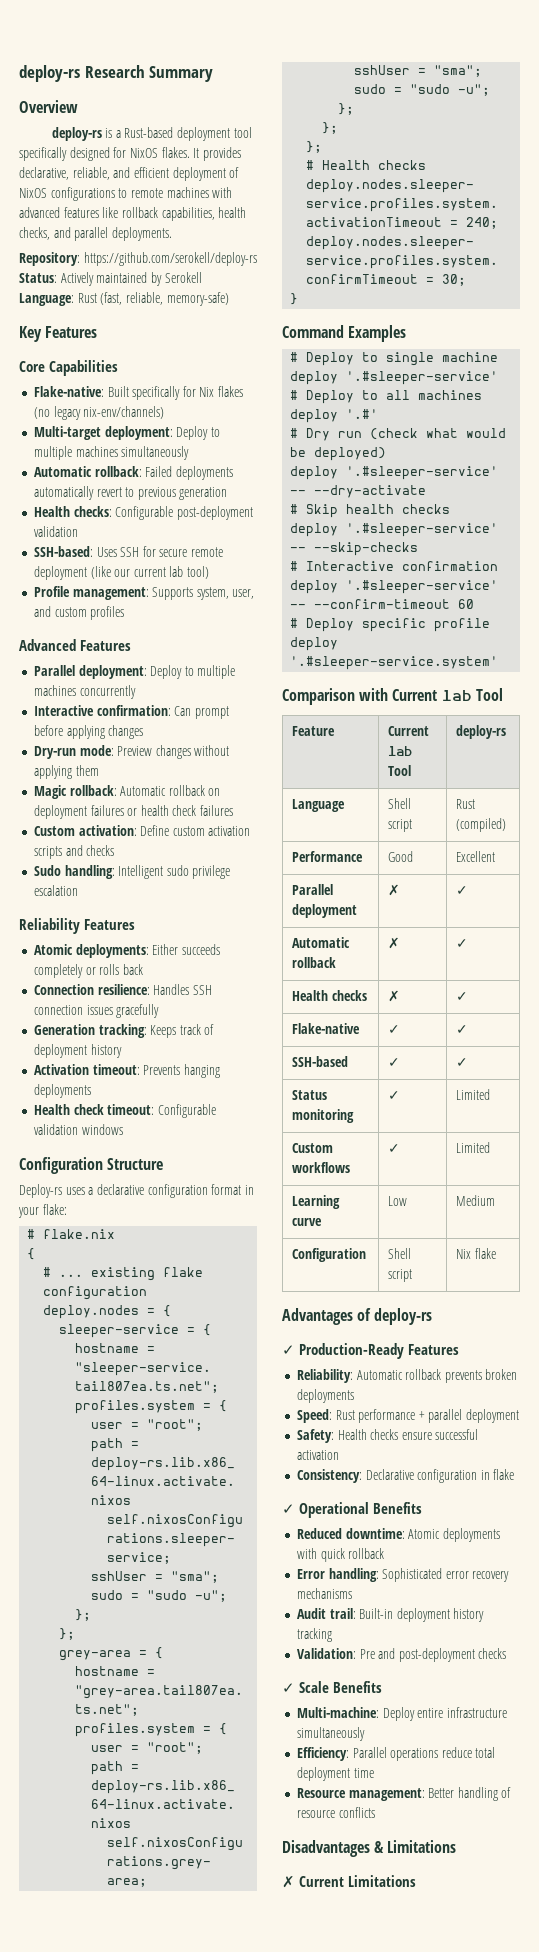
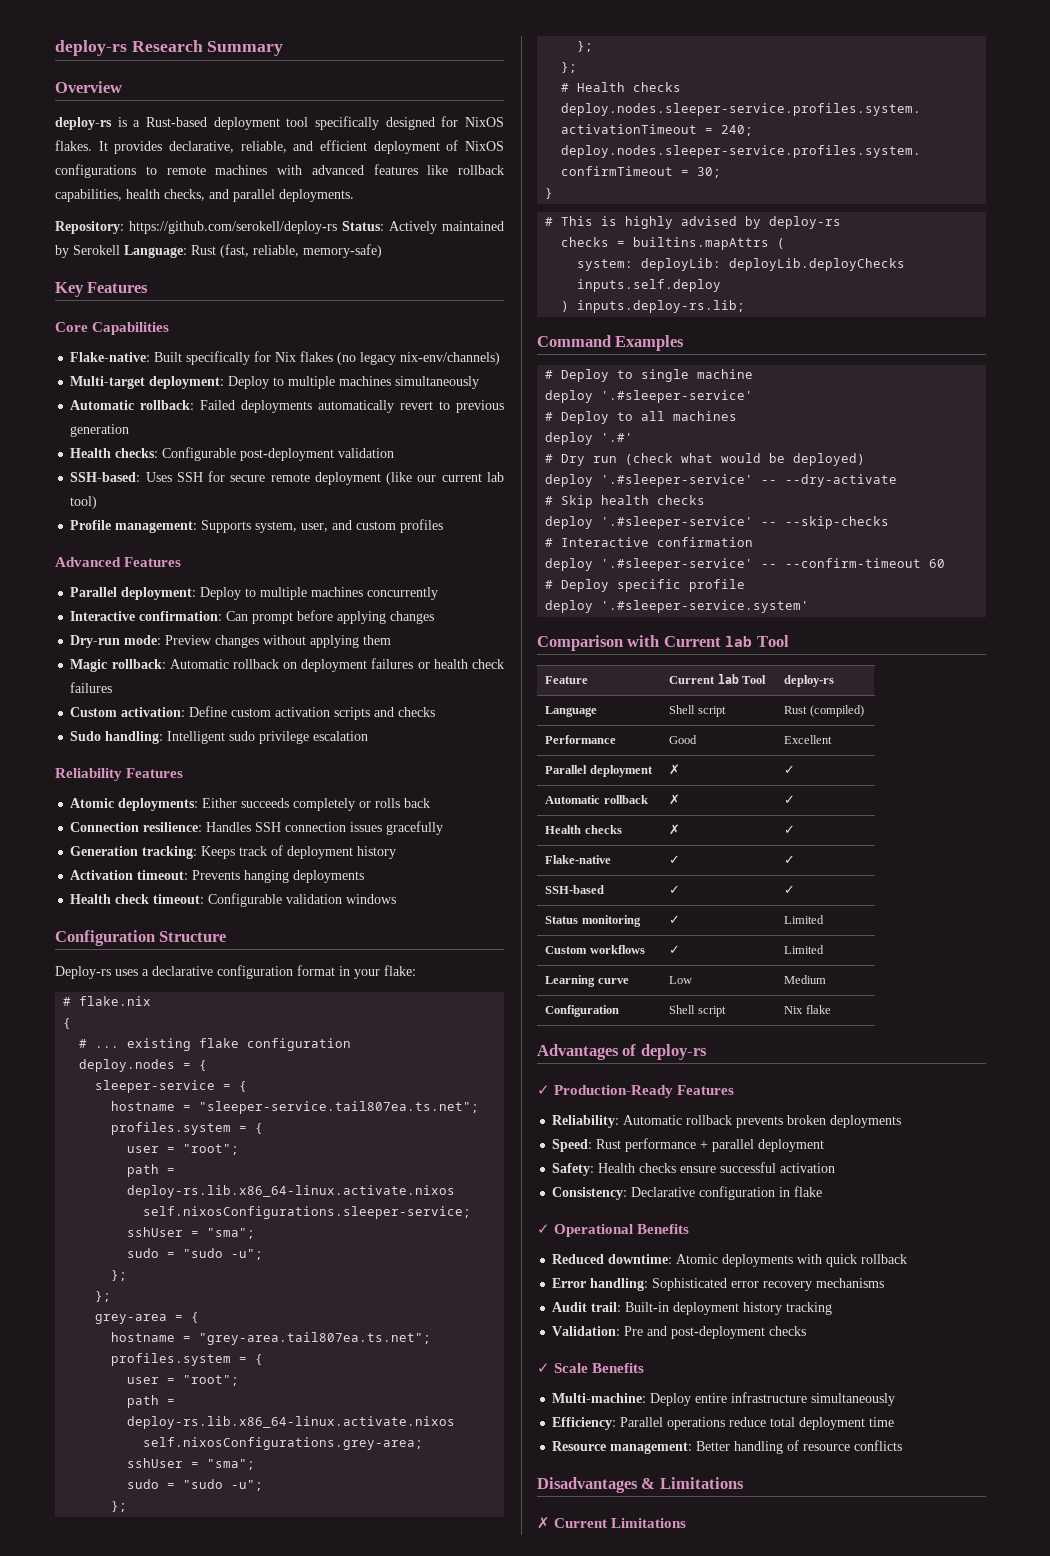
(299, 299) none -> [545,216,842,229] [561,237,786,250] [577,258,906,271] [577,279,722,292] [561,300,746,313] // # This is highly advised by deploy-rs // checks = builtins.mapAttrs ( // system: deployLib: deployLib.deployChecks inputs.self.deploy // ) inputs.deploy-rs.lib;

